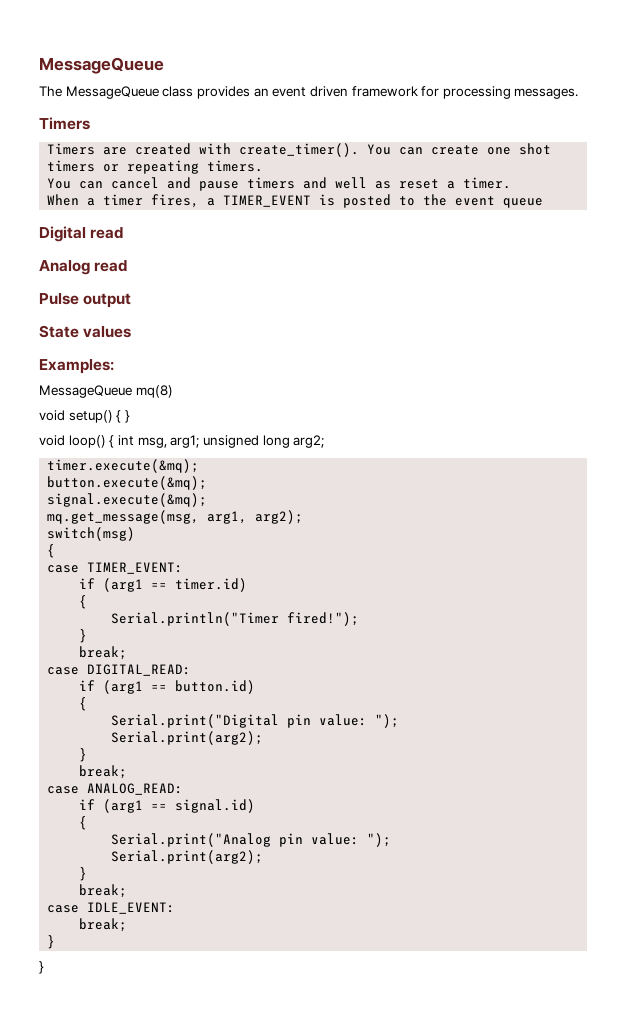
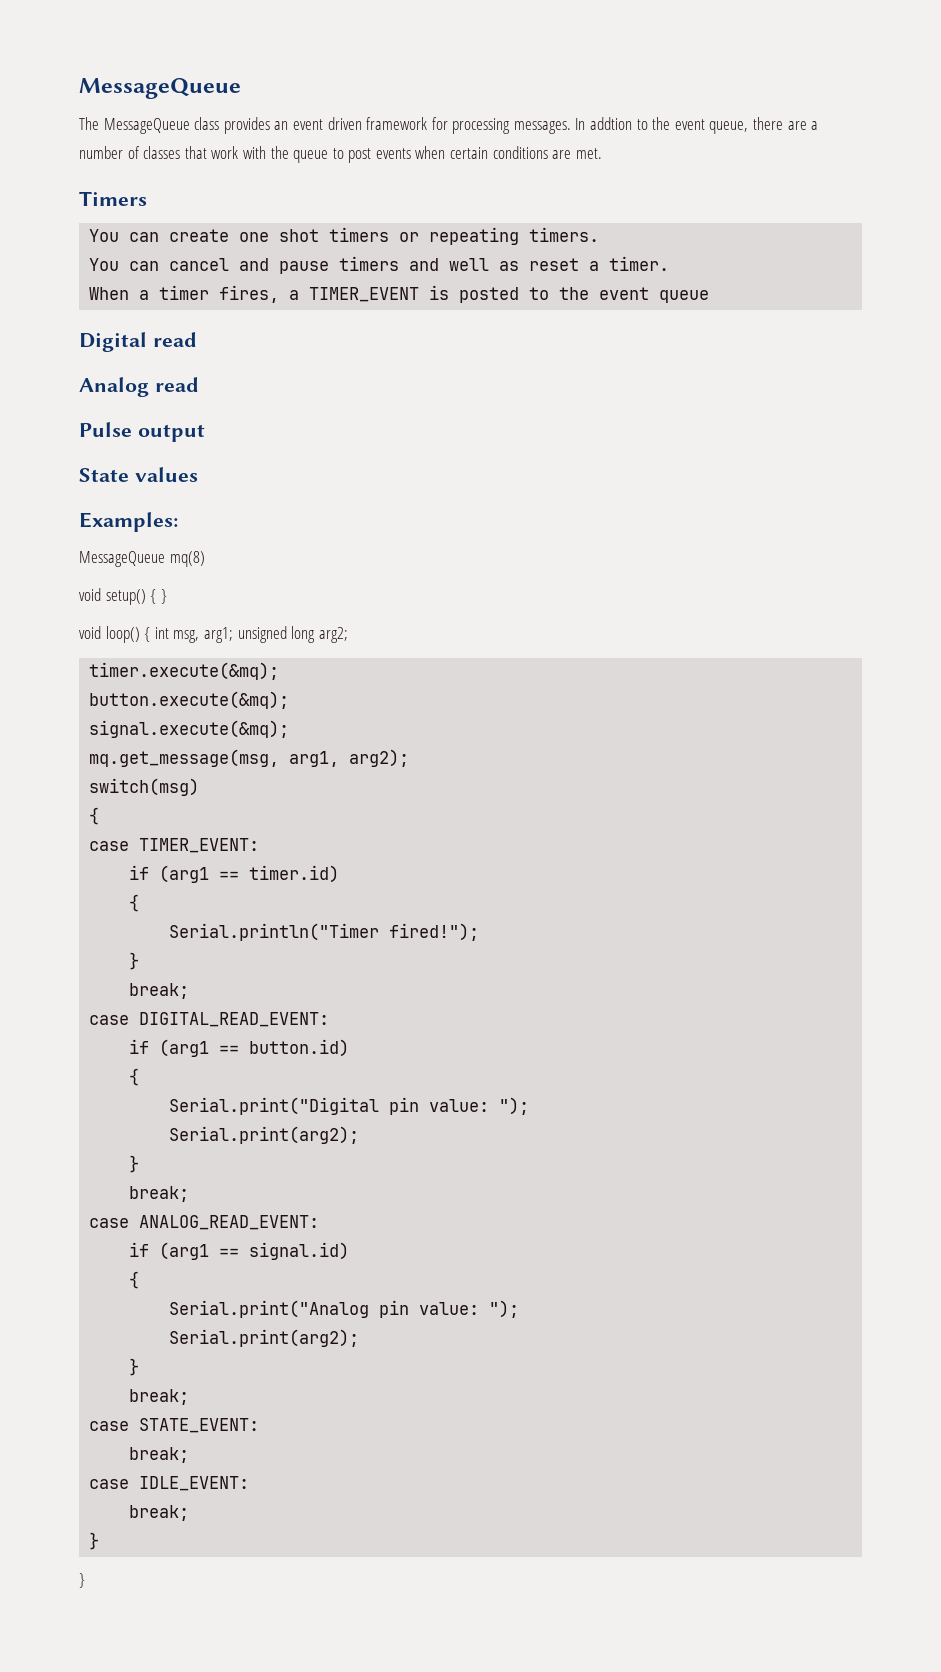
[39,117,90,130] [47,143,360,157] // Timers // Timers are created with create_timer(). -> [575,117,819,134] [79,146,602,163] [79,191,147,206] In addtion to the event queue, there are a number of classes that work with the queue to post events when certain conditions are met. // Timers //
[87,664,192,676] DIGITAL_READ: -> [139,1012,330,1027] DIGITAL_READ_EVENT:
[87,783,184,795] ANALOG_READ: -> [139,1215,320,1230] ANALOG_READ_EVENT:
(128, 891) none -> [89,1418,260,1433] [129,1447,190,1463] // case STATE_EVENT: // break;

